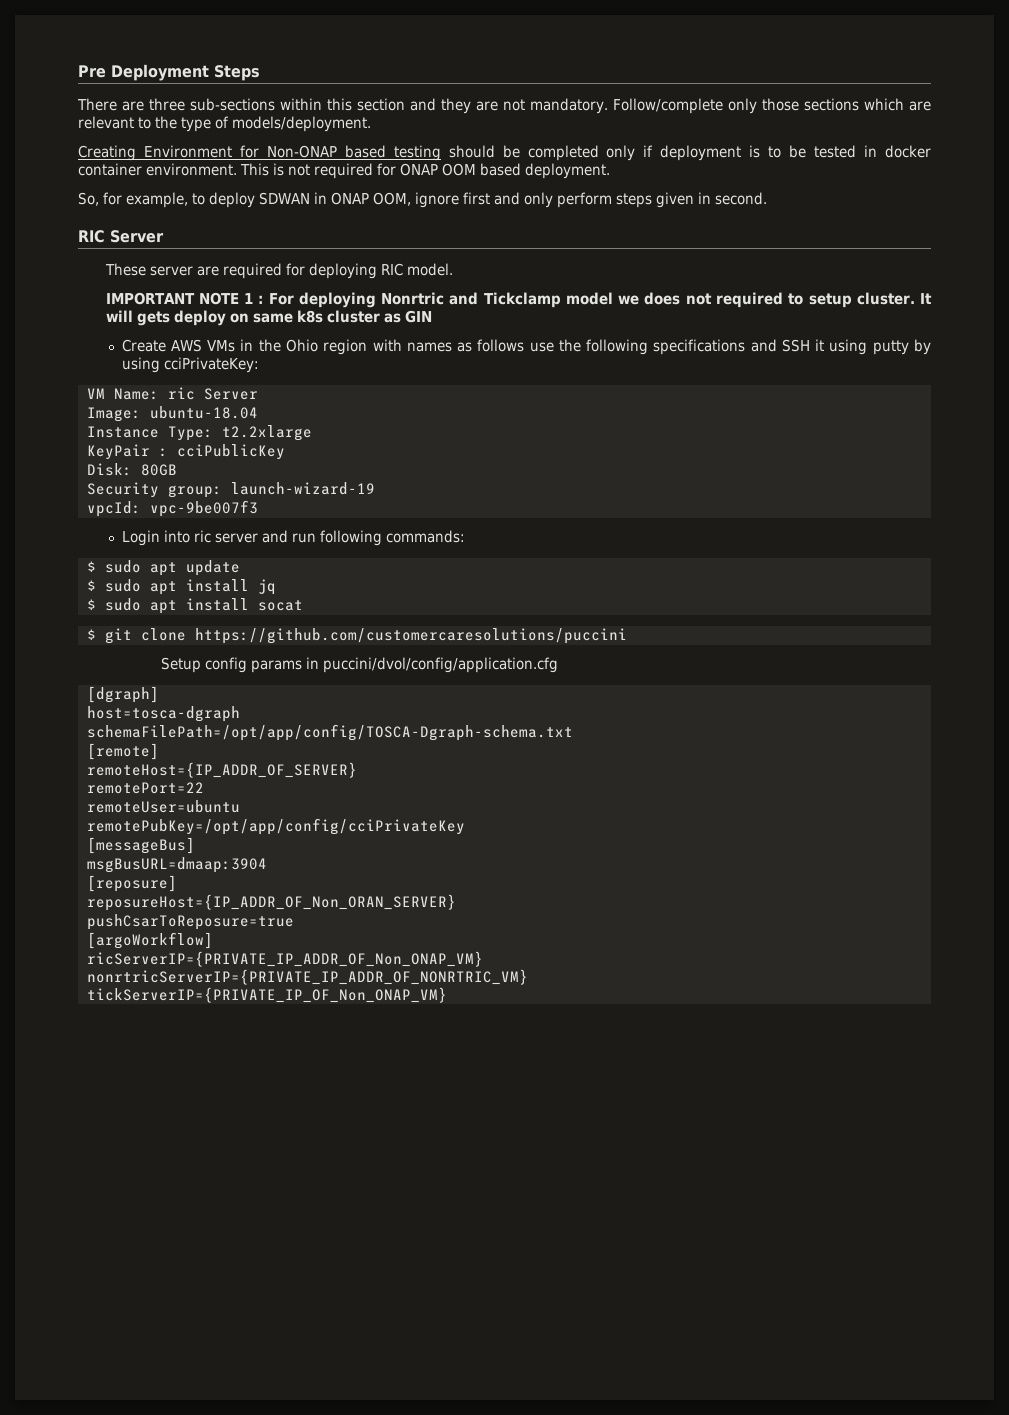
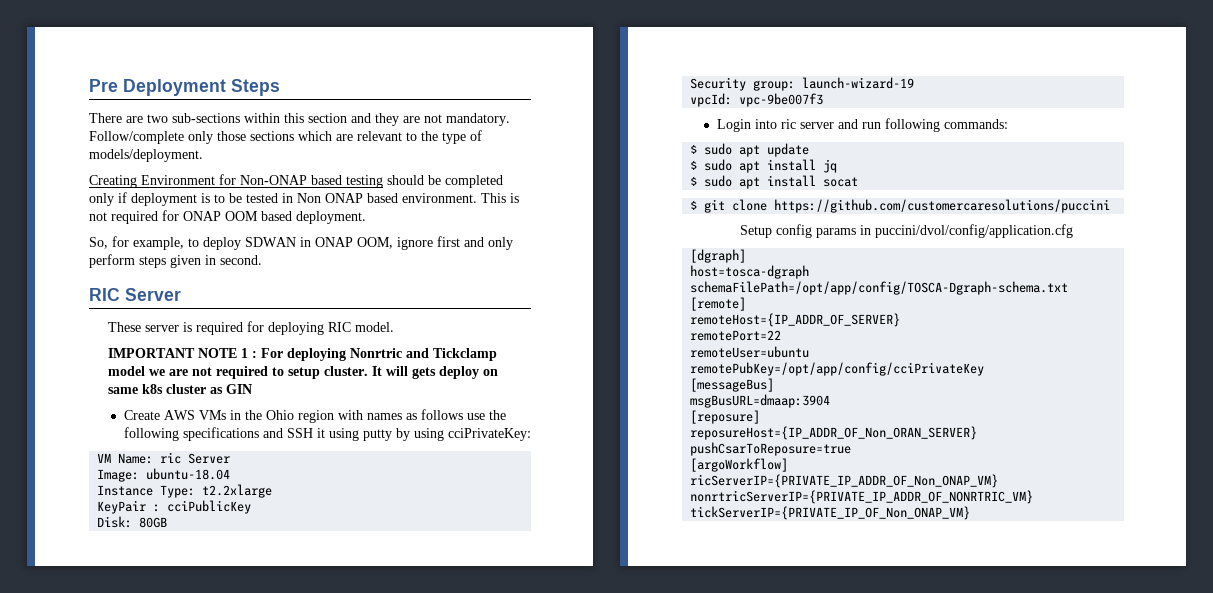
[149,98,186,111] three -> [147,114,168,123] two
[885,145,932,158] [78,163,142,176] docker container -> [297,193,398,203] Non ONAP based
[196,266,219,276] are -> [183,322,193,332] is
[644,292,681,305] does -> [169,369,189,376] are

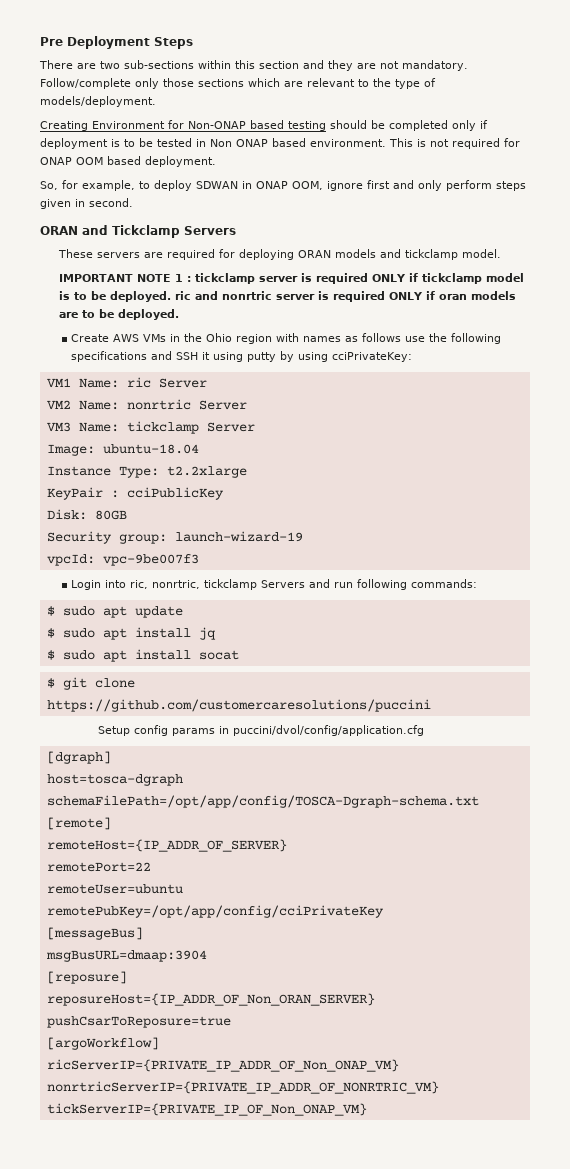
[89,288,181,301] RIC Server -> [40,225,236,238] ORAN and Tickclamp Servers
[145,322,193,332] server is -> [97,252,164,258] servers are
[328,322,352,332] RIC -> [298,249,459,260] ORAN models and tickclamp
[261,348,498,361] [108,366,499,379] [108,384,253,394] For deploying Nonrtric and Tickclamp model we are not required to setup cluster. It will gets deploy on same k8s cluster as GIN -> [195,273,525,284] [59,291,517,302] [59,309,180,320] tickclamp server is required ONLY if tickclamp model is to be deployed. ric and nonrtric server is required ONLY if oran models are to be deployed.
[97,453,112,463] VM -> [46,378,71,388] VM1
(231, 458) none -> [46,399,247,410] [46,421,255,434] // VM2 Name: nonrtric Server // VM3 Name: tickclamp Server
[780,119,834,129] ric server -> [130,579,306,590] ric, nonrtric, tickclamp Servers

